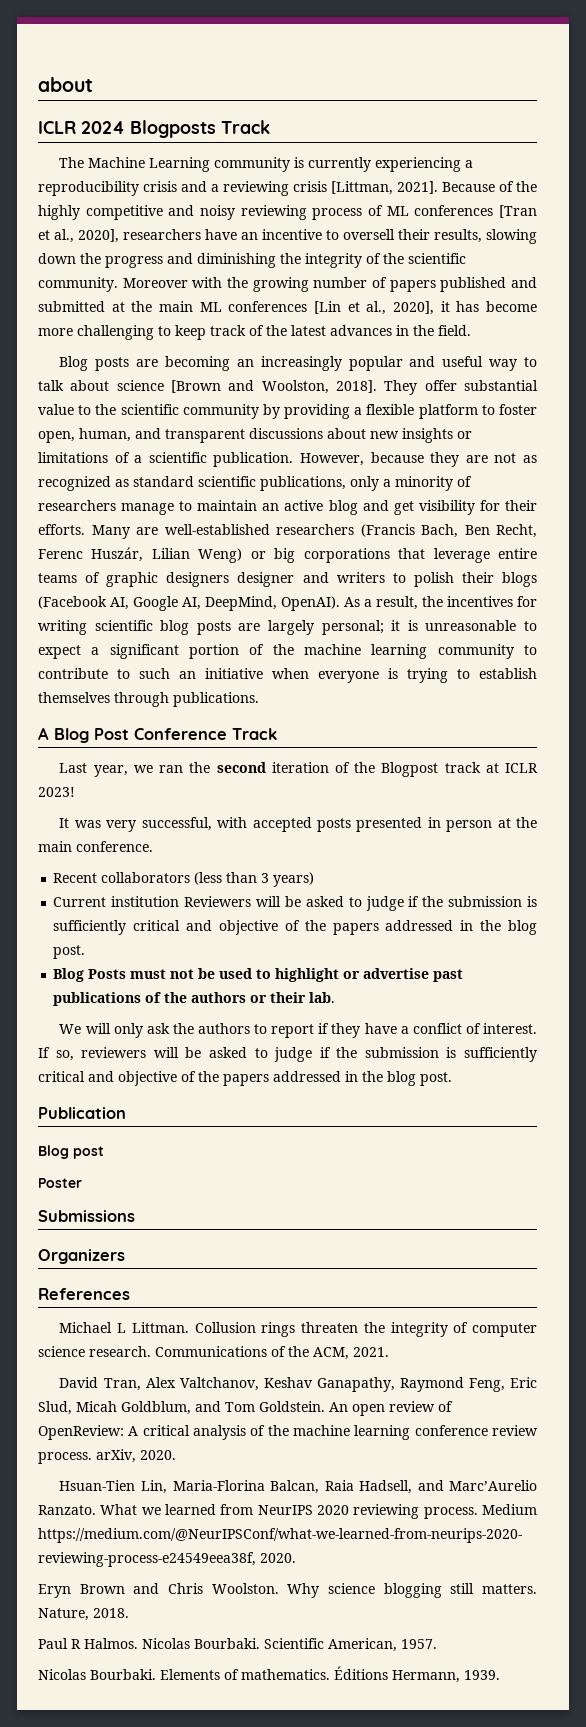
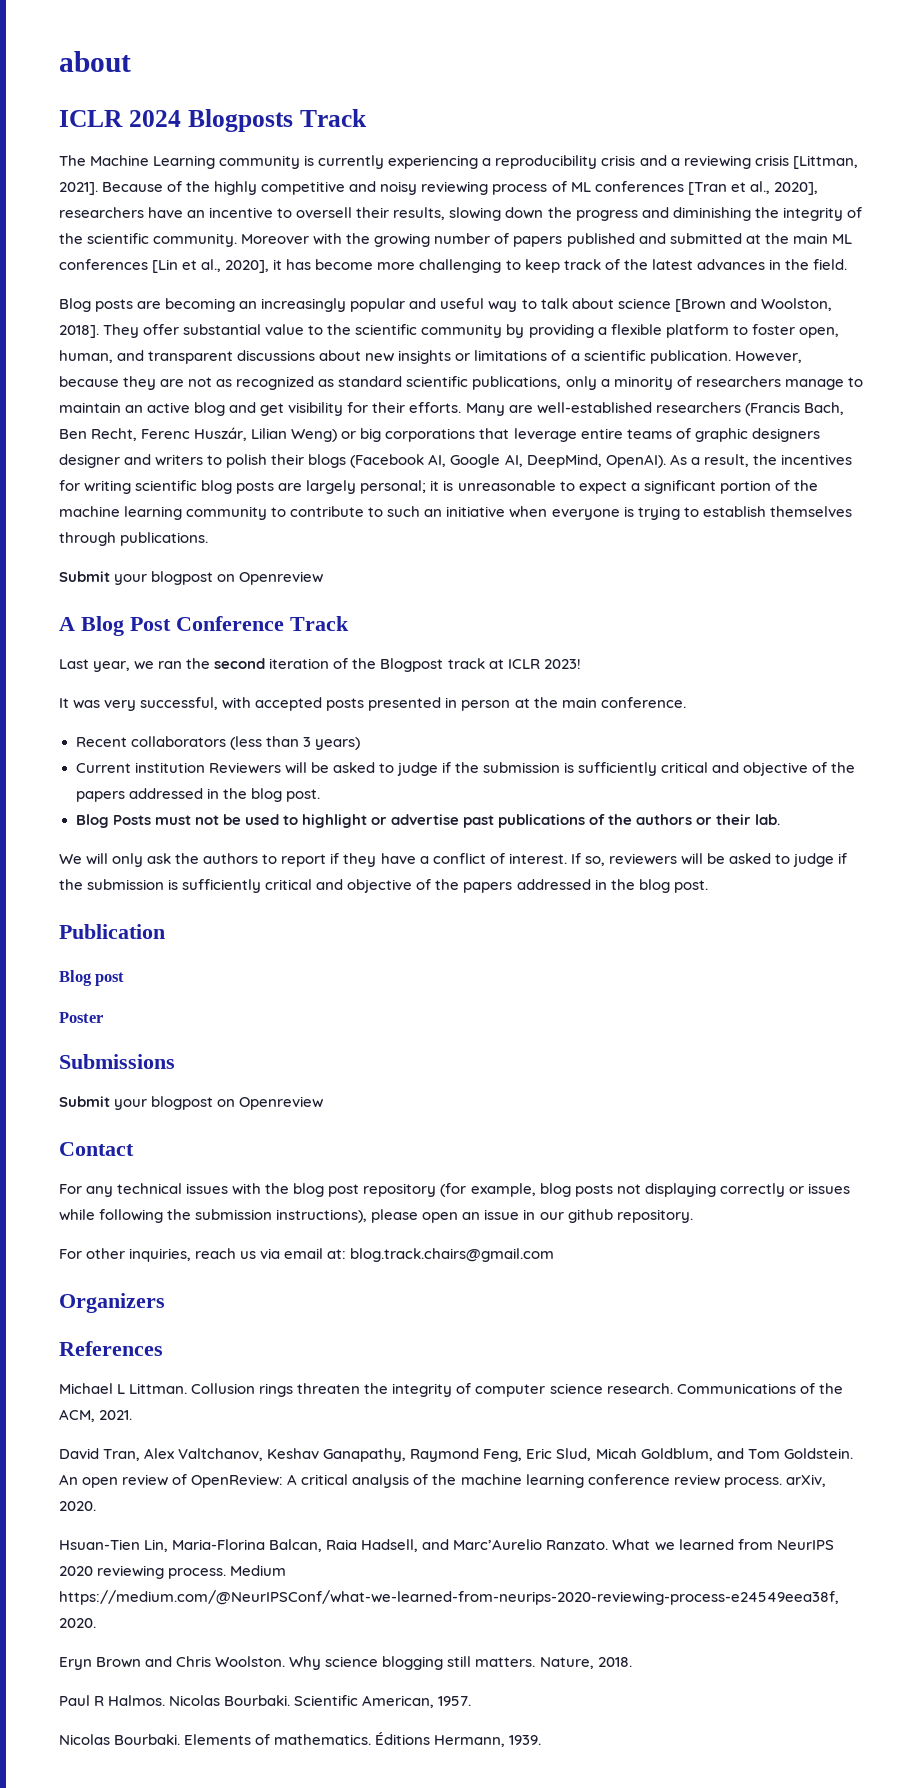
(259, 699) none -> [59,571,324,585] // Submit your blogpost on Openreview
(135, 1216) none -> [59,1096,324,1110] [59,1142,134,1156] [59,1183,850,1197] [59,1209,693,1223] [59,1248,555,1262] // Submit your blogpost on Openreview // Contact // For any technical issues with the blog post repository (for example, blog posts not displaying correctly or issues while following the submission instructions), please open an issue in our github repository. // For other inquiries, reach us via email at: blog.track.chairs@gmail.com

